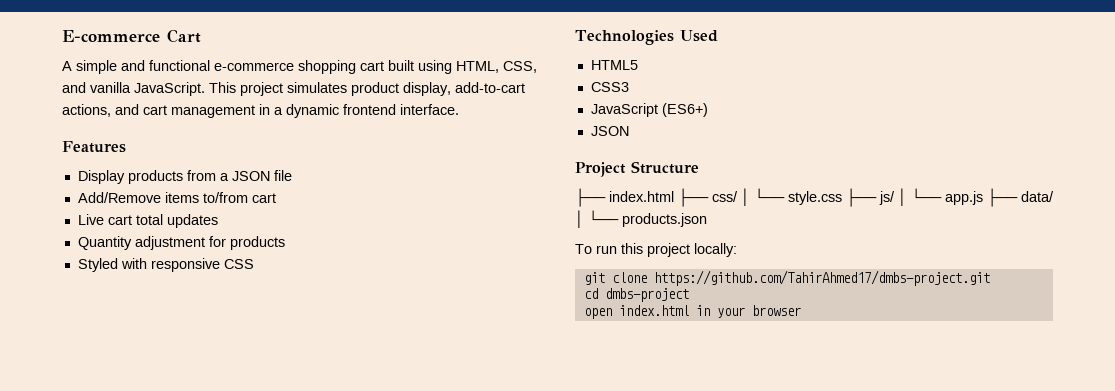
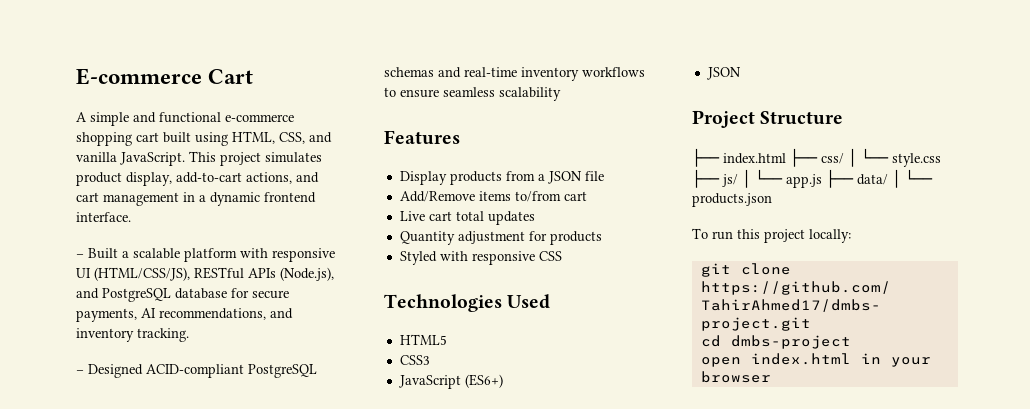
(459, 109) none -> [76,248,335,262] [76,267,334,281] [76,288,289,302] [76,308,293,322] [76,328,189,342] [76,364,317,378] [384,67,645,81] [384,87,561,101] // – Built a scalable platform with responsive UI (HTML/CSS/JS), RESTful APIs (Node.js), and PostgreSQL database for secure payments, AI recommendations, and inventory tracking. // – Designed ACID-compliant PostgreSQL schemas and real-time inventory workflows to ensure seamless scalability

